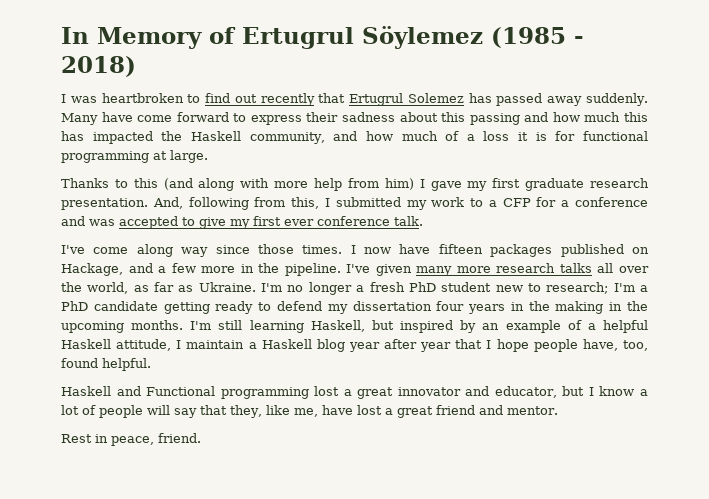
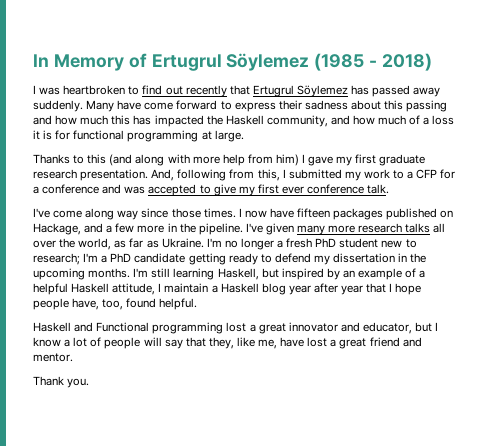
[407,93,464,103] Solemez -> [296,85,348,97] Söylemez
[436,301,604,314] four years in the making -> (396, 258) none
[61,433,201,446] Rest in peace, friend. -> [33,376,90,388] Thank you.

